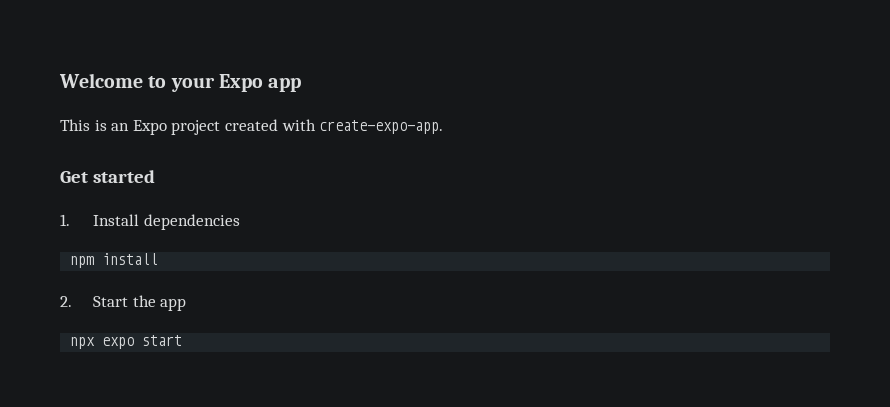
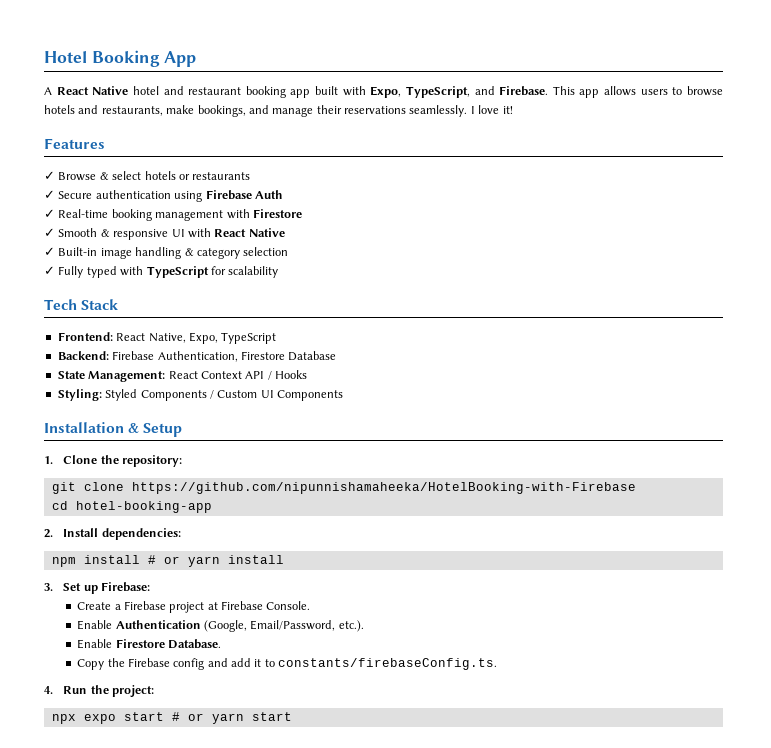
[59,73,302,92] [60,119,444,135] [60,170,155,183] [60,214,240,230] [70,253,159,268] [60,295,187,311] Welcome to your Expo app // This is an Expo project created with create-expo-app. // Get started // 1. Install dependencies // npm install // 2. Start the app -> [44,50,197,67] [44,86,724,98] [44,105,513,117] [44,138,105,149] [44,171,251,181] [44,190,283,202] [44,209,302,221] [44,228,285,240] [44,247,289,259] [44,266,279,278] [44,299,119,310] [57,332,277,344] [57,351,337,362] [57,370,307,382] [57,389,343,401] [44,422,183,437] [44,455,183,467] [51,482,636,494] [51,501,212,513] [44,528,181,540] [51,555,284,567] [44,582,151,594] [77,601,311,613] [77,620,364,632] [77,639,221,649] [77,658,498,670] [44,685,155,697] Hotel Booking App // A React Native hotel and restaurant booking app built with Expo, TypeScript, and Firebase. This app allows users to browse hotels and restaurants, make bookings, and manage their reservations seamlessly. I love it! // Features // ✓ Browse & select hotels or restaurants // ✓ Secure authentication using Firebase Auth // ✓ Real-time booking management with Firestore // ✓ Smooth & responsive UI with React Native // ✓ Built-in image handling & category selection // ✓ Fully typed with TypeScript for scalability // Tech Stack // Frontend: React Native, Expo, TypeScript // Backend: Firebase Authentication, Firestore Database // State Management: React Context API / Hooks // Styling: Styled Components / Custom UI Components // Installation & Setup // 1. Clone the repository: // git clone https://github.com/nipunnishamaheeka/HotelBooking-with-Firebase // cd hotel-booking-app // 2. Install dependencies: // npm install # or yarn install // 3. Set up Firebase: // Create a Firebase project at Firebase Console. // Enable Authentication (Google, Email/Password, etc.). // Enable Firestore Database. // Copy the Firebase config and add it to constants/firebaseConfig.ts. // 4. Run the project:
(183, 340) none -> [171,712,292,724] # or yarn start

